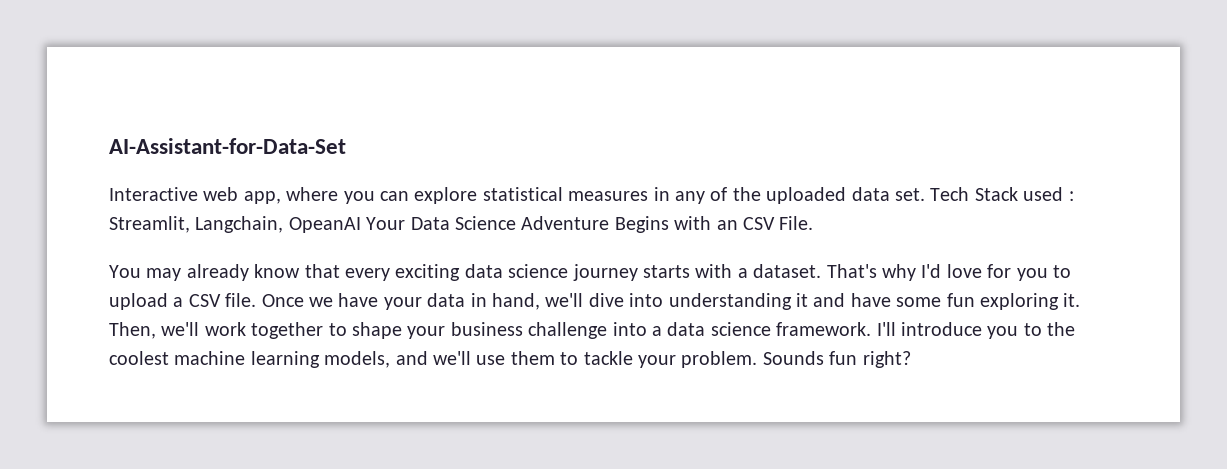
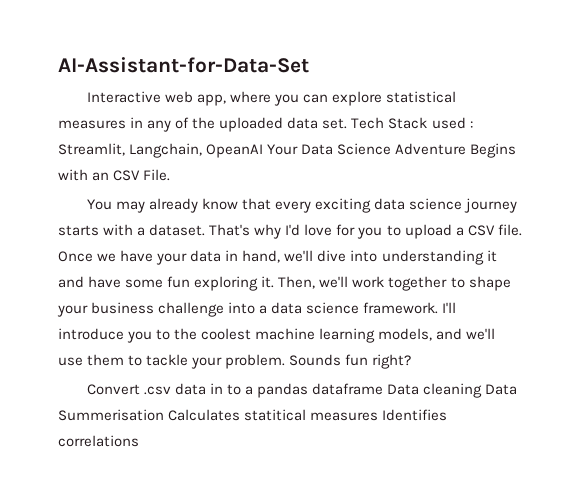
(911, 359) none -> [86,383,518,398] [58,409,448,421] [58,435,139,447] // Convert .csv data in to a pandas dataframe Data cleaning Data Summerisation Calculates statitical measures Identifies correlations

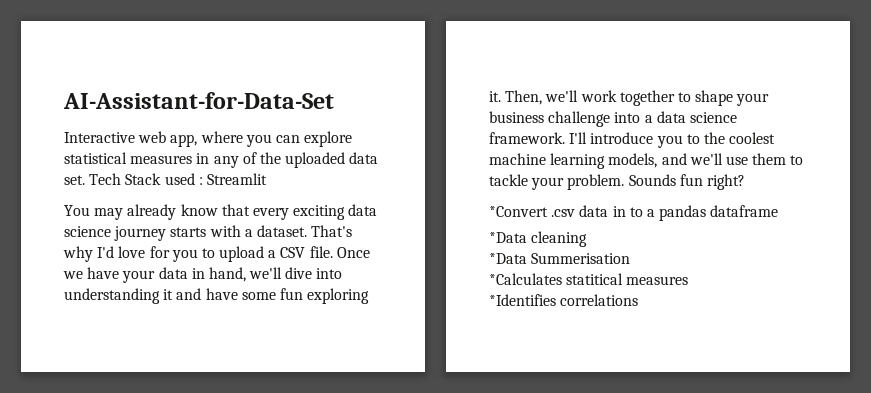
[58,143,517,158] [58,169,171,181] Streamlit, Langchain, OpeanAI Your Data Science Adventure Begins with an CSV File. -> [206,173,267,185] Streamlit
[86,384,140,395] Convert -> [489,206,548,217] *Convert
[387,384,420,395] Data -> [489,232,527,243] // *Data
[485,384,518,395] Data -> [489,253,527,264] // *Data
[168,409,241,421] Calculates -> [489,273,562,285] // *Calculates
[382,409,448,421] Identifies -> [489,294,556,306] // *Identifies

